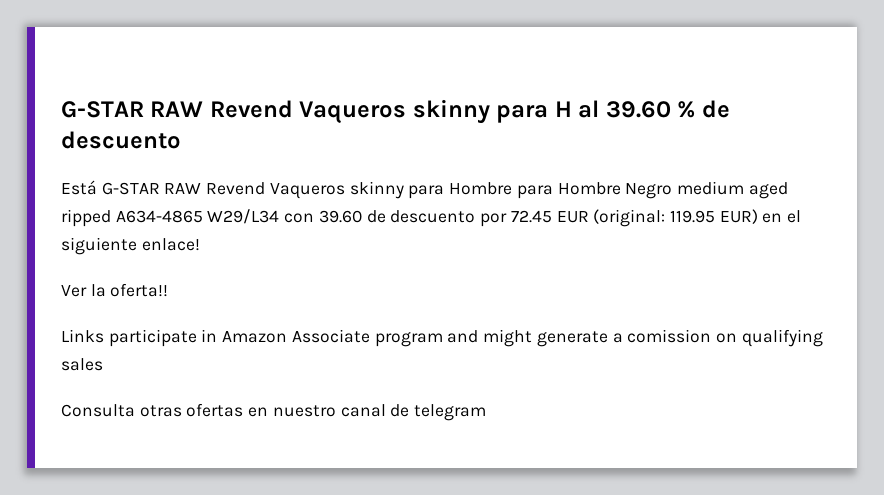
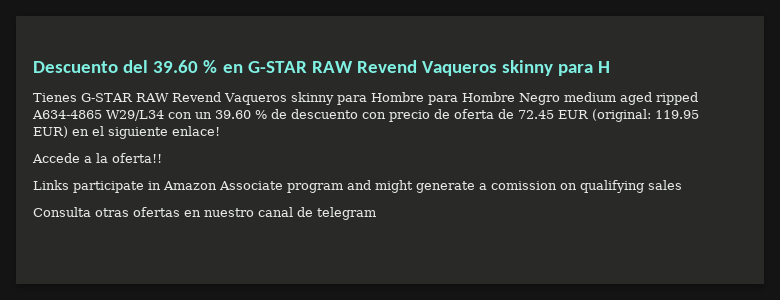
(61, 109) none -> [33,60,243,73] Descuento del 39.60 % en
[578,100,730,118] [61,131,181,149] [61,180,97,195] al 39.60 % de descuento // Está -> [33,93,77,102] // Tienes
[318,210,508,227] 39.60 de descuento por -> [195,109,514,122] un 39.60 % de descuento con precio de oferta de
[61,285,87,297] Ver -> [32,153,92,163] Accede a

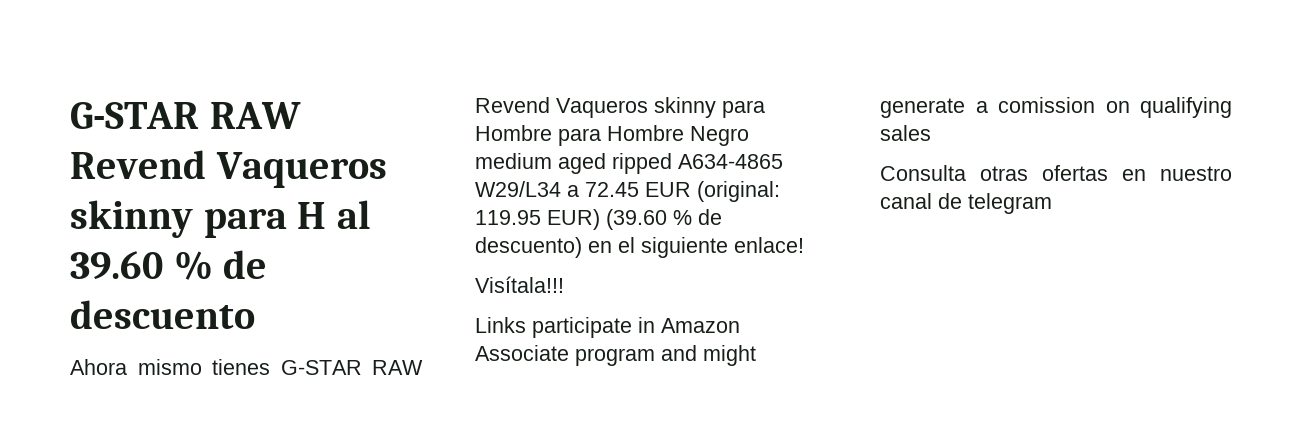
[33,60,243,73] Descuento del 39.60 % en -> (70, 115) none
[33,93,77,102] // Tienes -> [336,200,370,229] [70,250,268,280] [70,300,255,329] [70,359,270,375] al 39.60 % de descuento // Ahora mismo tienes
[168,109,514,122] con un 39.60 % de descuento con precio de oferta de -> [567,185,579,197] a
(68, 132) none -> [606,209,722,230] [475,237,582,258] (39.60 % de descuento)
[32,153,162,163] Accede a la oferta!! -> [475,276,564,293] Visítala!!!

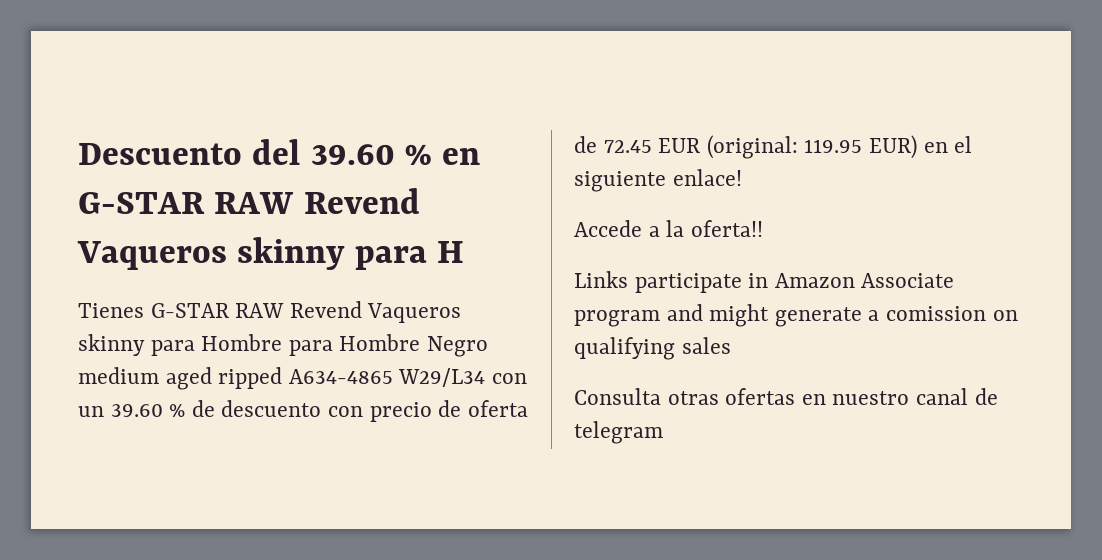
(70, 115) none -> [78,139,480,165] Descuento del 39.60 % en
[336,200,370,229] [70,250,268,280] [70,300,255,329] [70,359,270,375] al 39.60 % de descuento // Ahora mismo tienes -> [78,303,144,318] // Tienes
[567,185,579,197] a -> [492,373,528,384] [78,400,528,422] [574,136,597,153] con un 39.60 % de descuento con precio de oferta de
[606,209,722,230] [475,237,582,258] (39.60 % de descuento) -> (918, 147) none
[475,276,564,293] Visítala!!! -> [574,220,763,237] Accede a la oferta!!

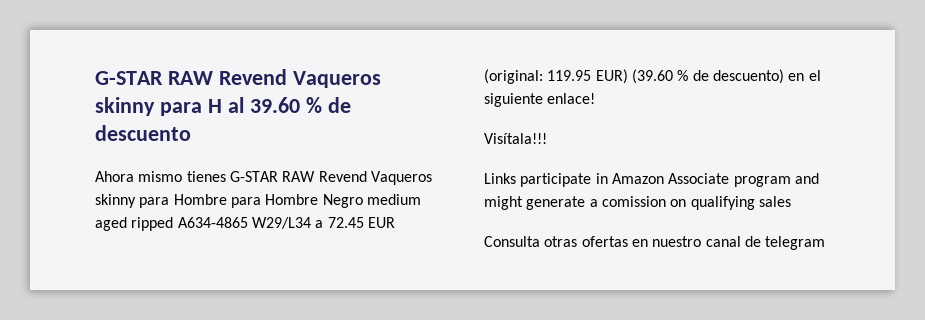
[78,139,480,165] Descuento del 39.60 % en -> (95, 78) none
[78,303,144,318] // Tienes -> [227,97,351,113] [95,125,191,141] [95,171,226,182] al 39.60 % de descuento // Ahora mismo tienes
[492,373,528,384] [78,400,528,422] [574,136,597,153] con un 39.60 % de descuento con precio de oferta de -> [315,220,324,228] a
(918, 147) none -> [631,69,784,84] (39.60 % de descuento)
[574,220,763,237] Accede a la oferta!! -> [484,133,547,144] Visítala!!!

